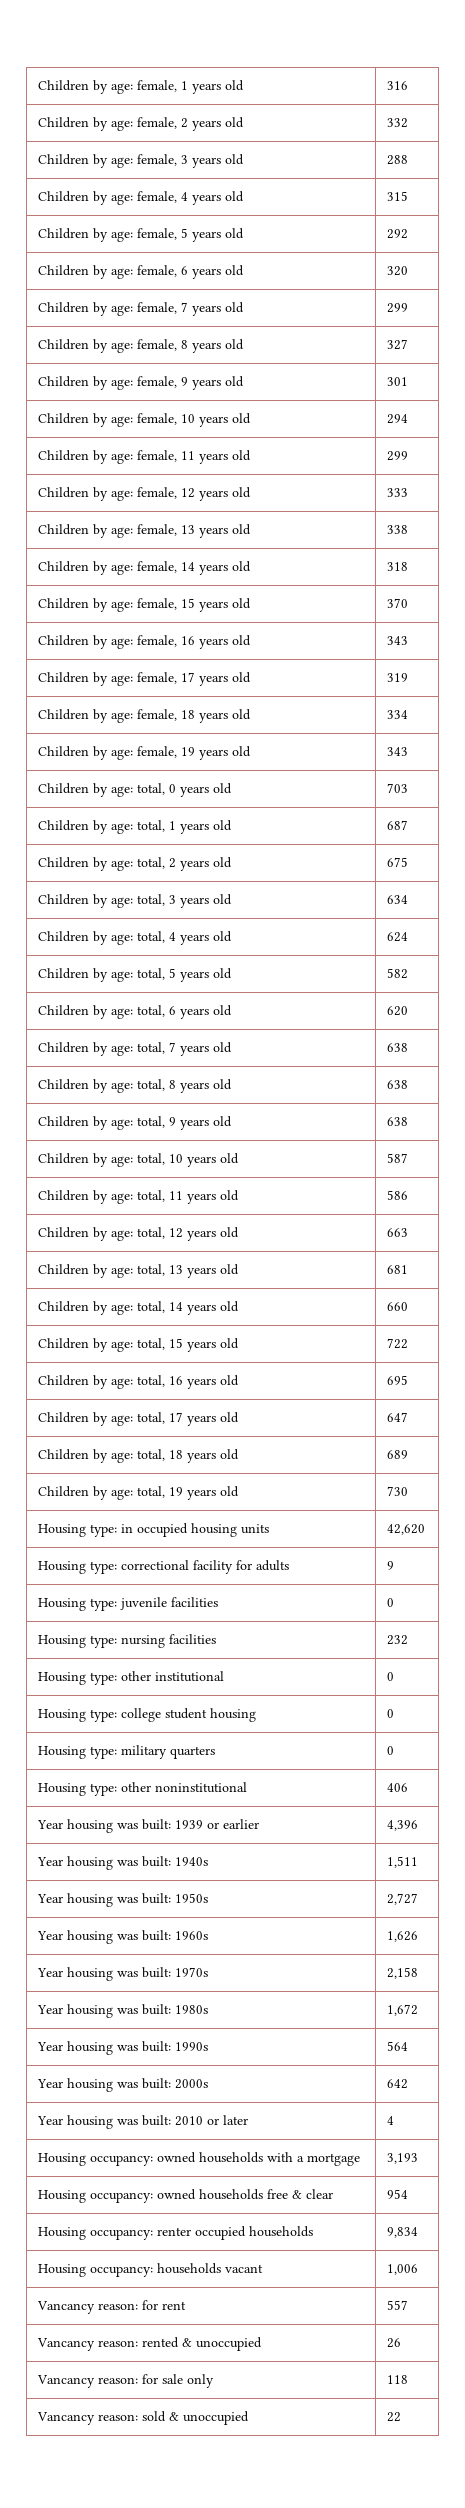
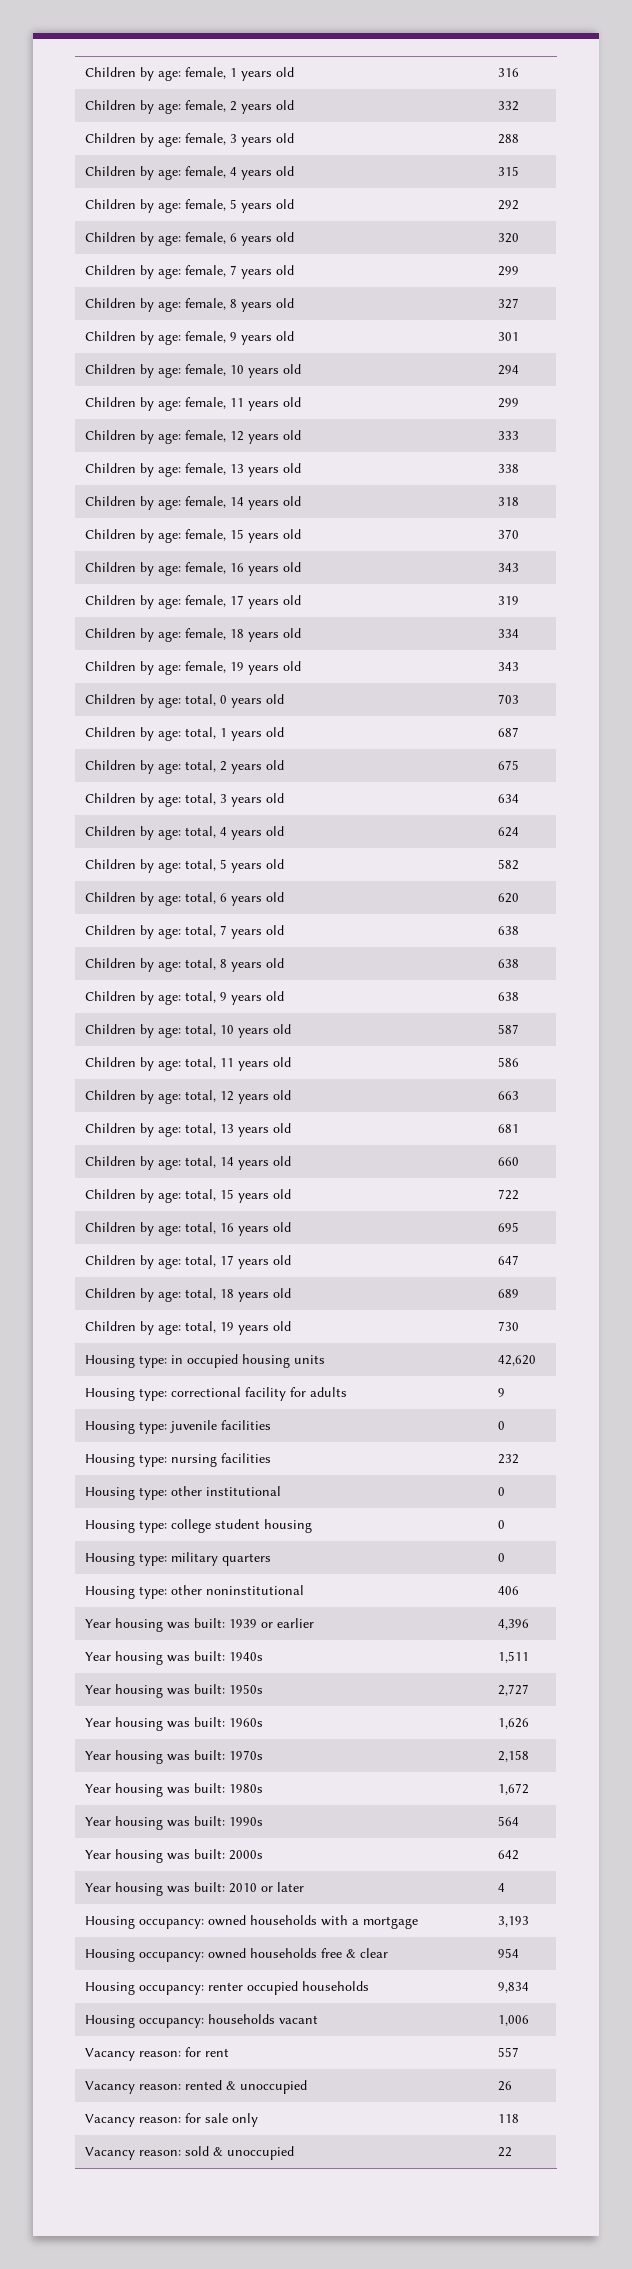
[36,2301,95,2314] Vancancy -> [84,2048,135,2061] Vacancy
[36,2338,95,2351] Vancancy -> [84,2081,135,2094] Vacancy
[36,2375,95,2388] Vancancy -> [84,2114,135,2127] Vacancy
[36,2412,95,2425] Vancancy -> [84,2147,135,2160] Vacancy

